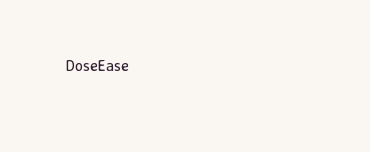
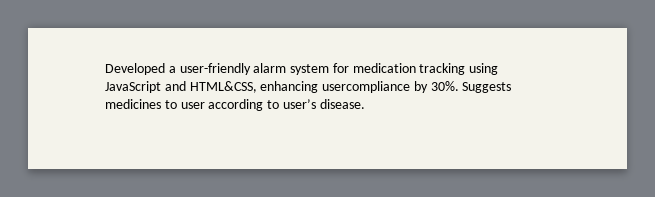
[65,60,129,71] DoseEase -> [105,63,499,75] [105,81,512,93] [105,99,365,111] Developed a user-friendly alarm system for medication tracking using JavaScript and HTML&CSS, enhancing usercompliance by 30%. Suggests medicines to user according to user’s disease.

